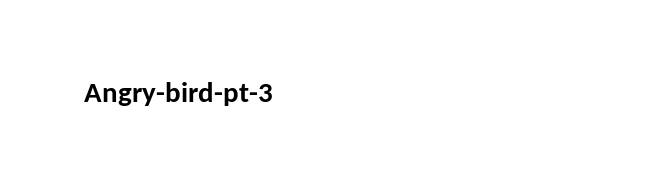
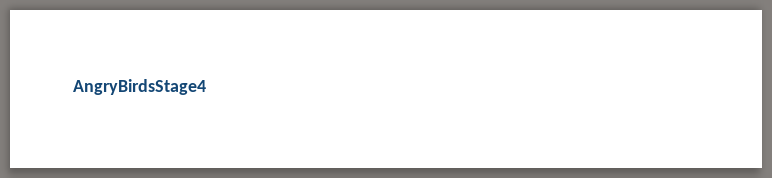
[84,82,273,106] Angry-bird-pt-3 -> [73,79,206,95] AngryBirdsStage4

